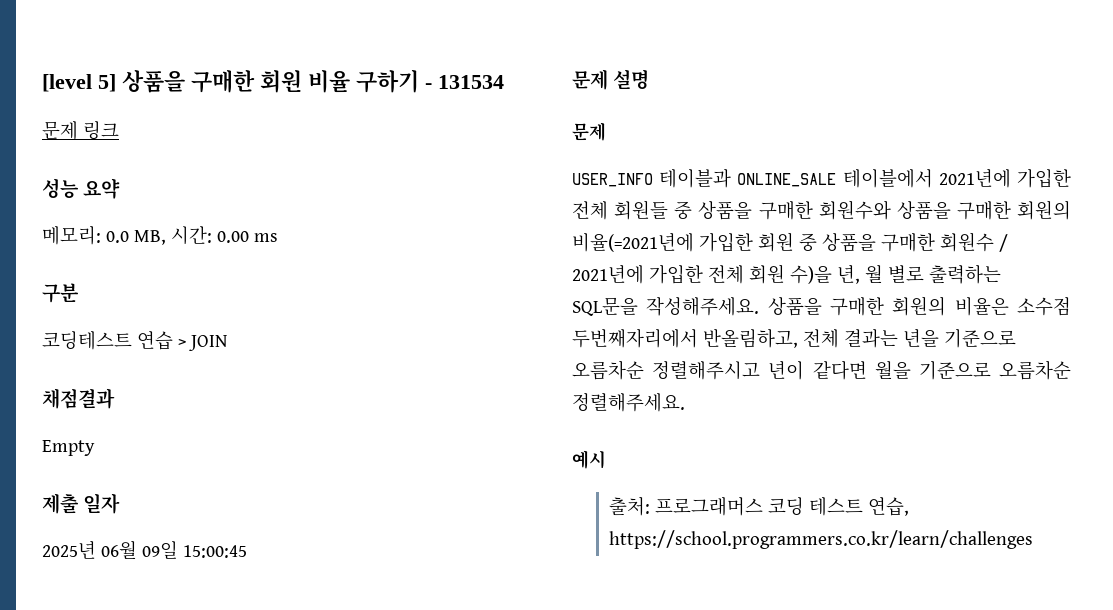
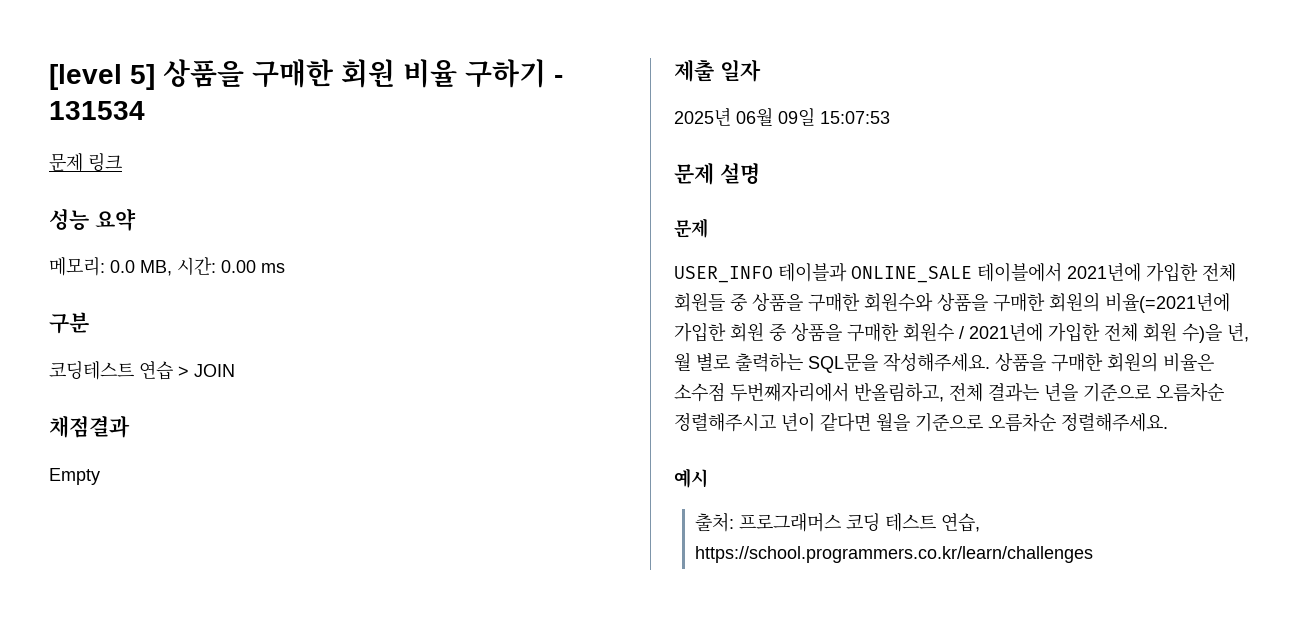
[182,545,247,558] 15:00:45 -> [820,111,890,124] 15:07:53

